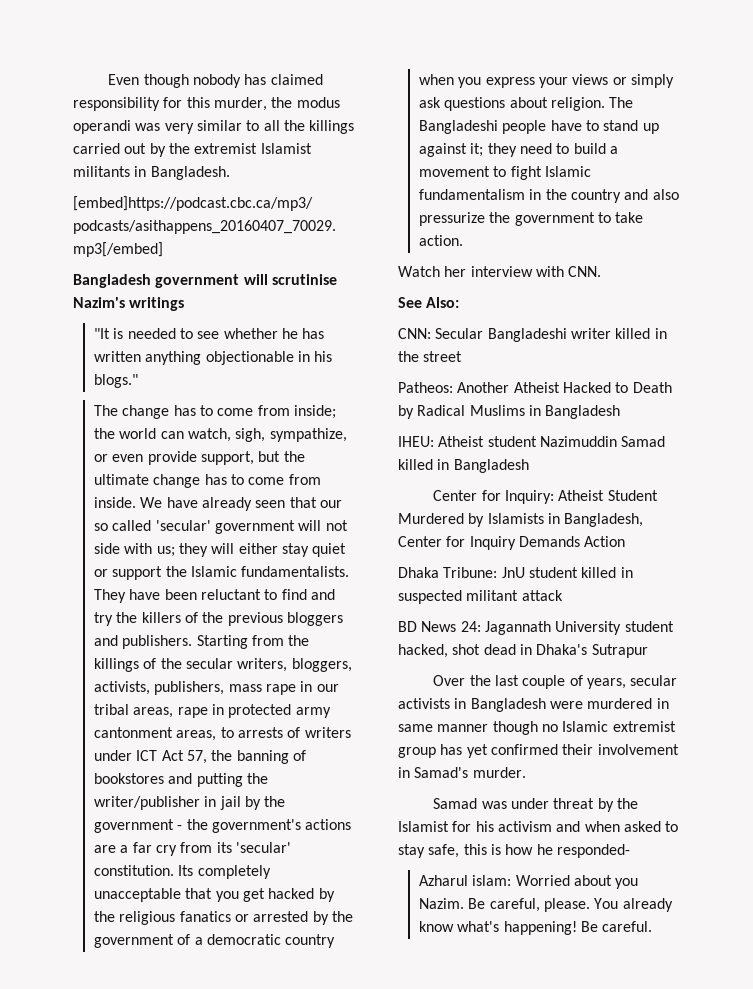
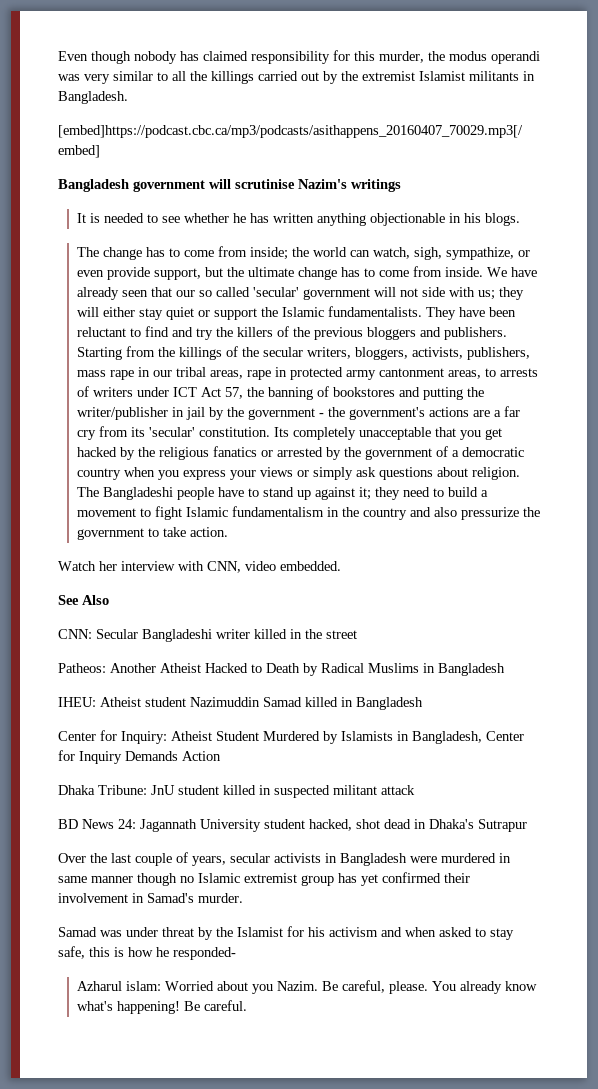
[94,328,111,339] "It -> [76,213,86,223] It
[94,374,139,388] blogs." -> [484,213,520,226] blogs.
[568,266,602,277] CNN. -> [207,561,341,573] CNN, video embedded.
[426,297,460,308] Also: -> [82,595,109,605] Also

